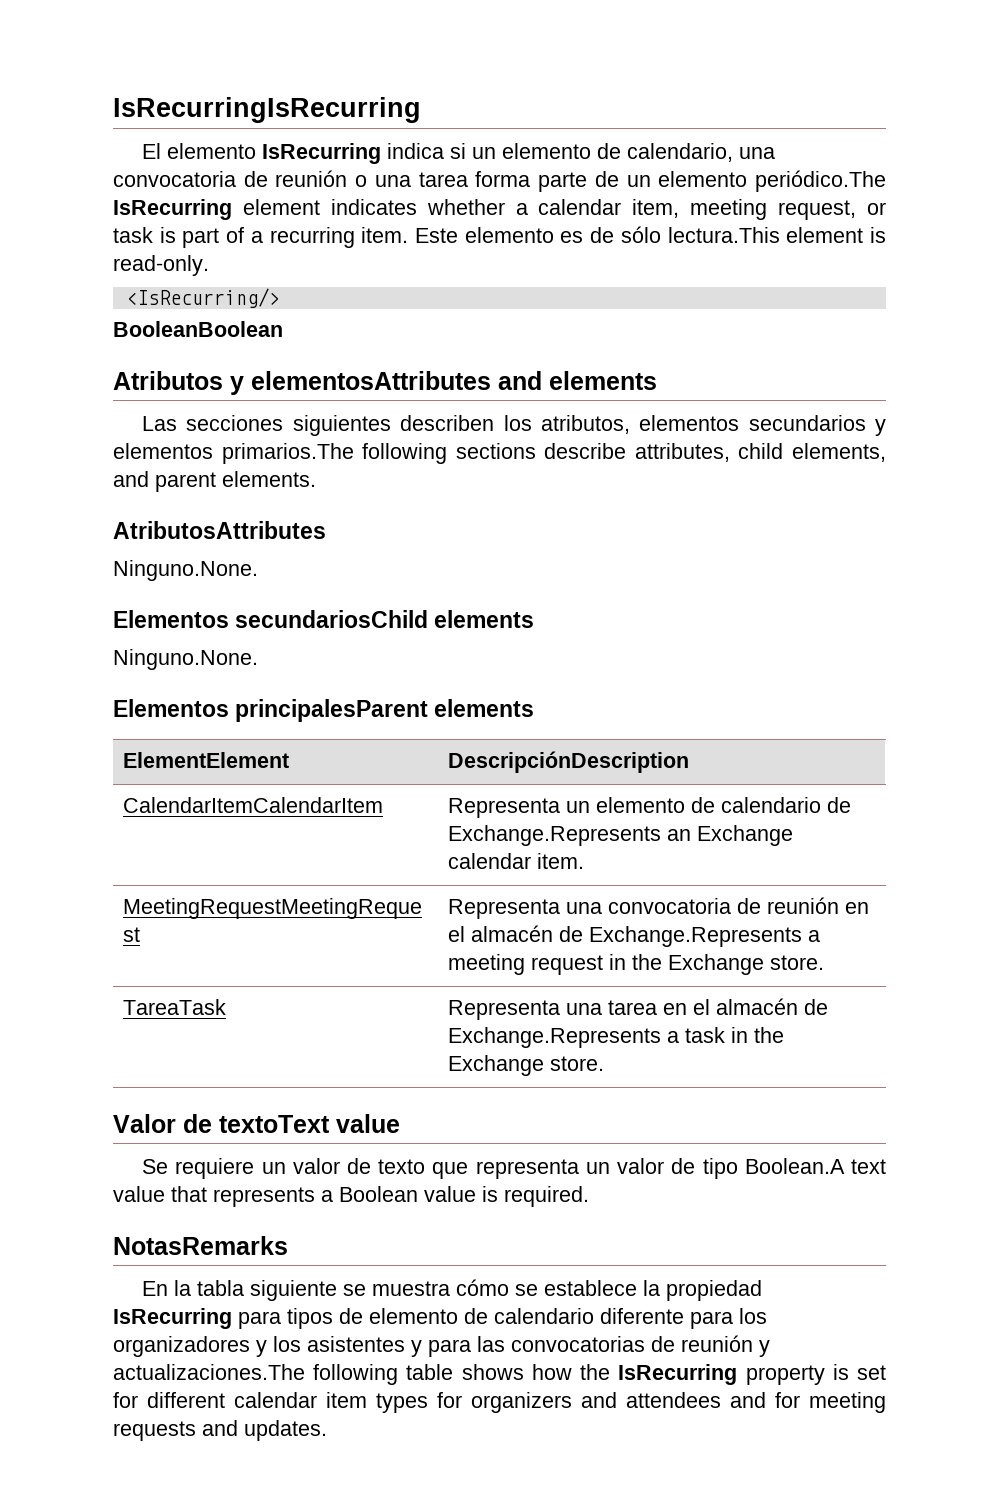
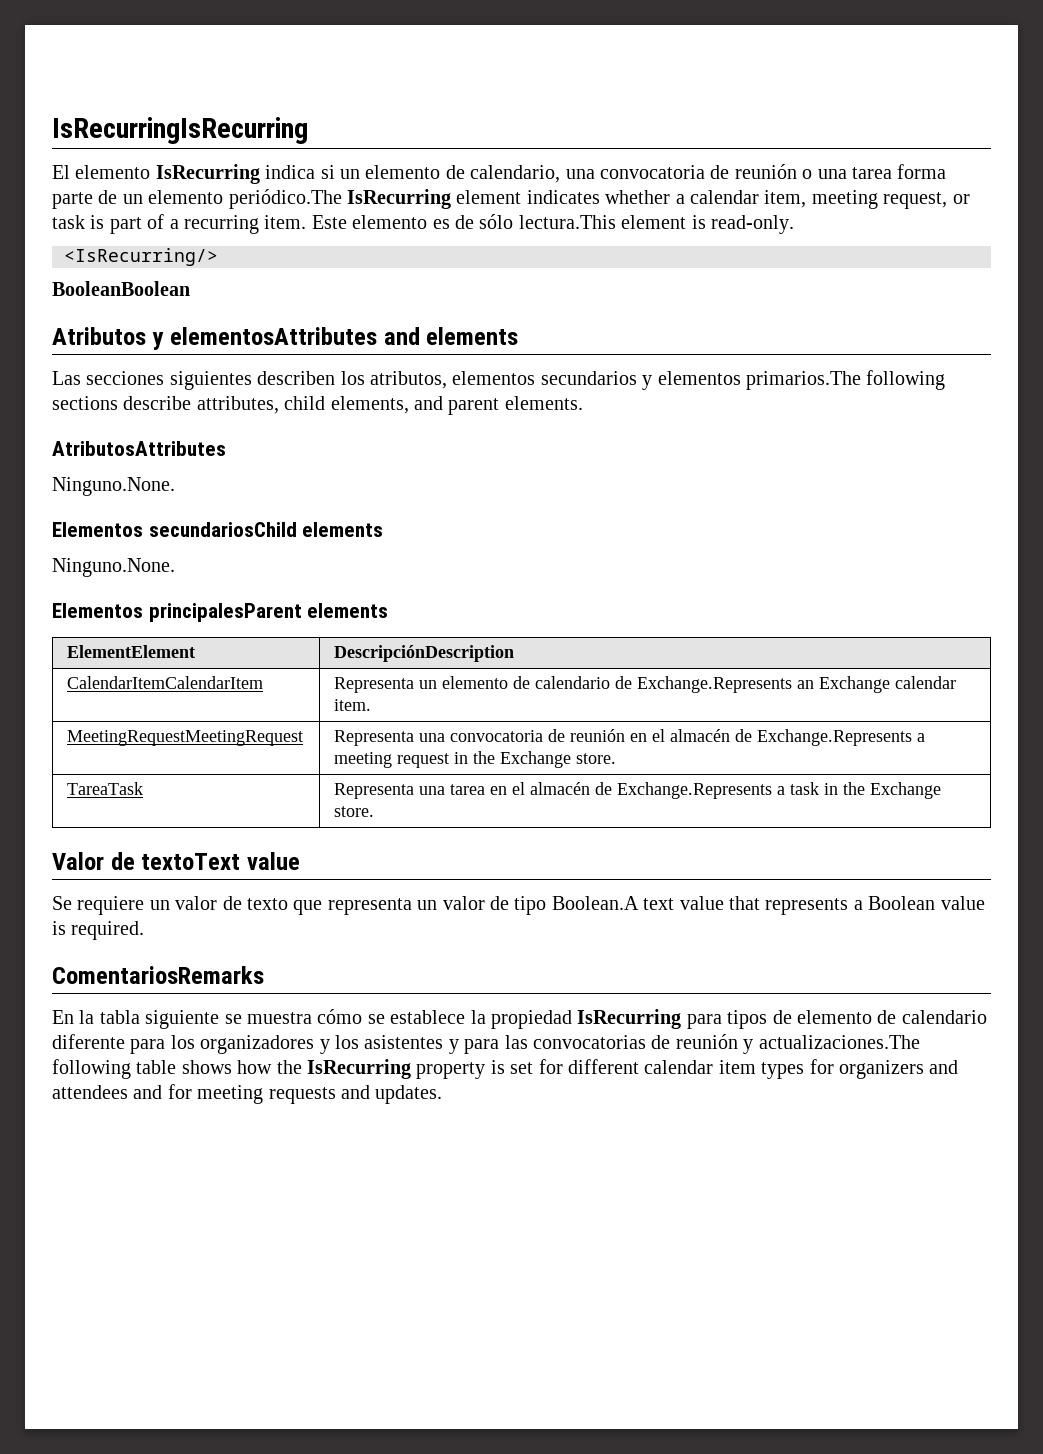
[113,1236,288,1255] NotasRemarks -> [52,966,264,984] ComentariosRemarks

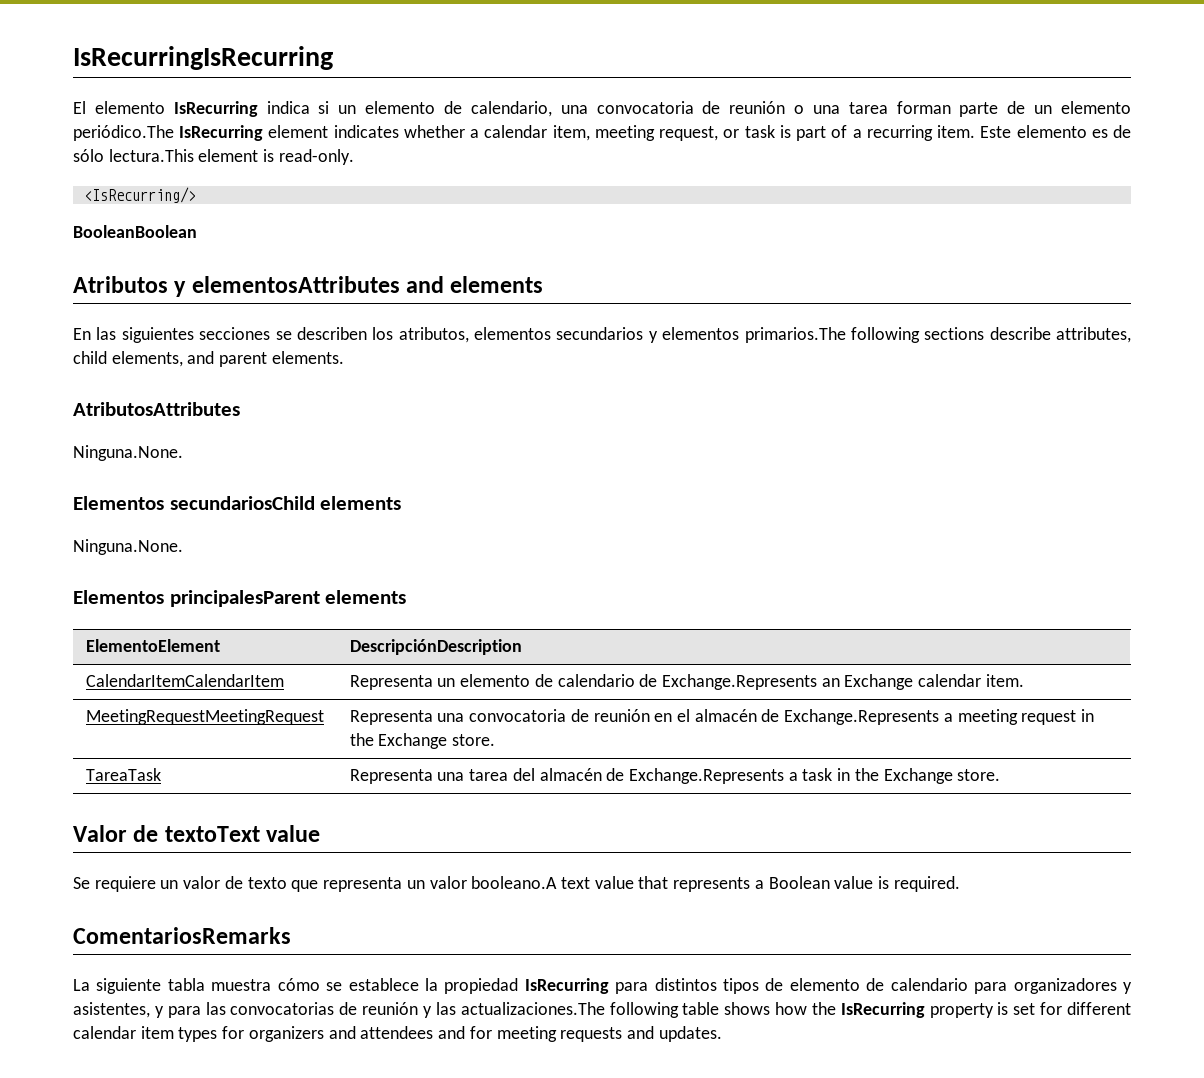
[897,164,947,179] forma -> [896,101,951,114] forman
[52,371,252,390] Las secciones siguientes -> [73,327,292,343] En las siguientes secciones se
[52,477,175,496] Ninguno.None. -> [73,445,183,461] Ninguna.None.
[52,558,175,577] Ninguno.None. -> [73,539,183,555] Ninguna.None.
[67,645,196,658] ElementElement -> [85,639,220,652] ElementoElement
[490,782,526,795] en el -> [512,768,535,781] del
[489,896,639,915] de tipo Boolean.A -> [471,876,558,889] booleano.A
[52,1010,242,1029] En la tabla siguiente se -> [73,978,205,994] La siguiente tabla
(722, 1021) none -> [654,978,717,991] distintos
[52,1034,444,1054] diferente para los organizadores y los asistentes -> [974,978,1133,994] [73,1002,150,1018] para organizadores y asistentes,
(754, 1046) none -> [435,1002,456,1015] las

